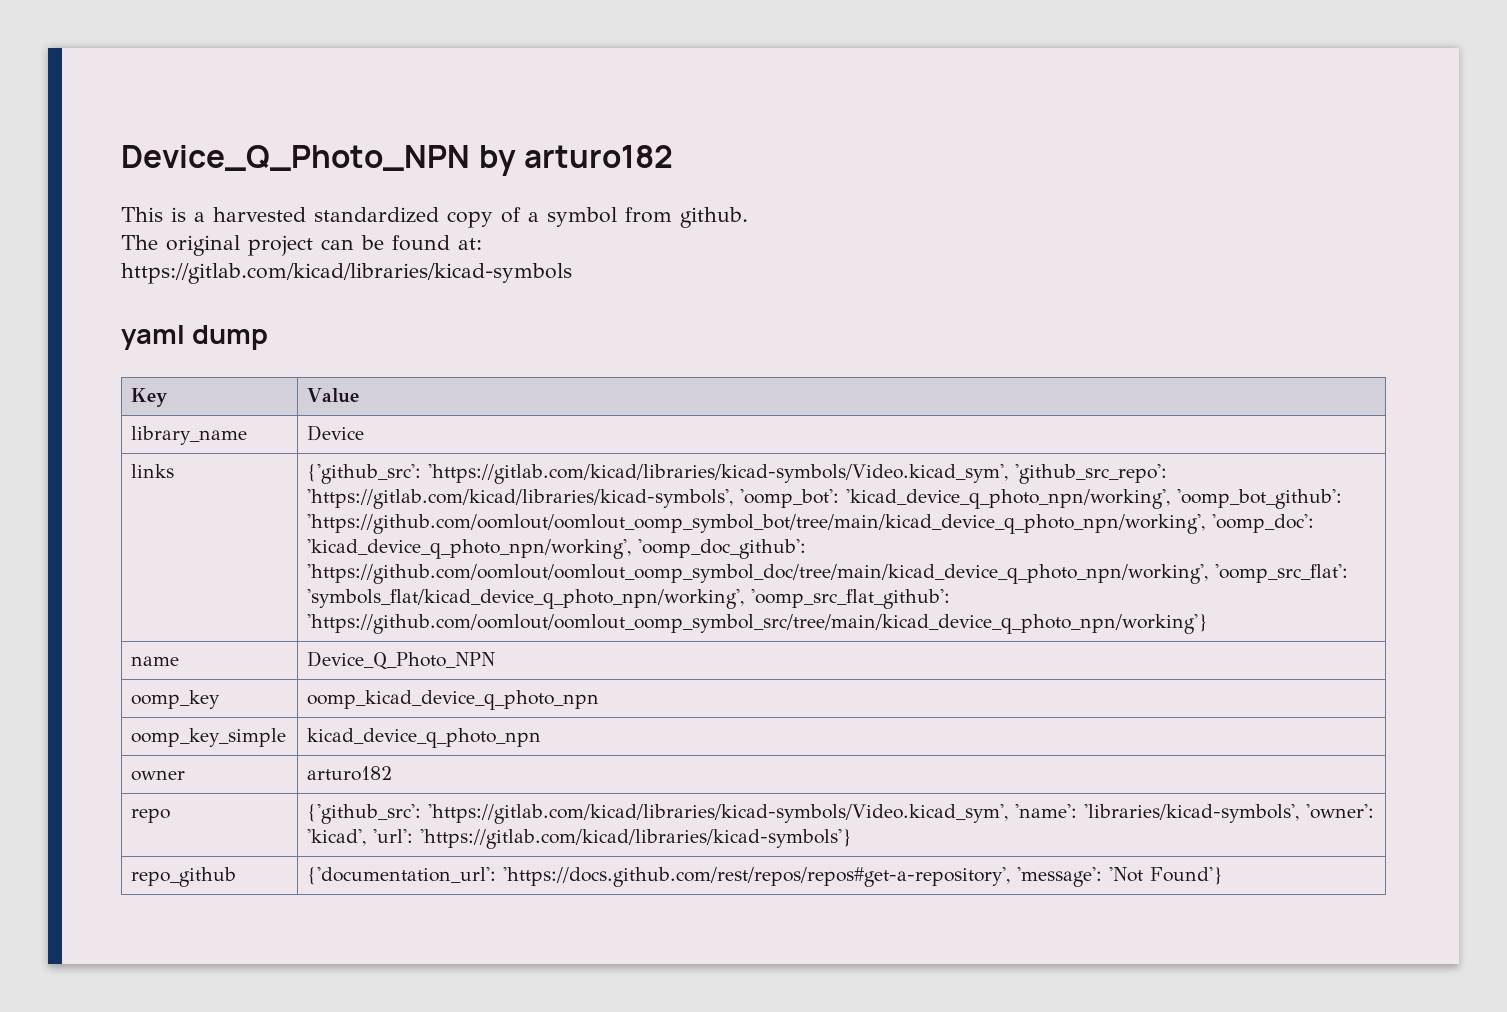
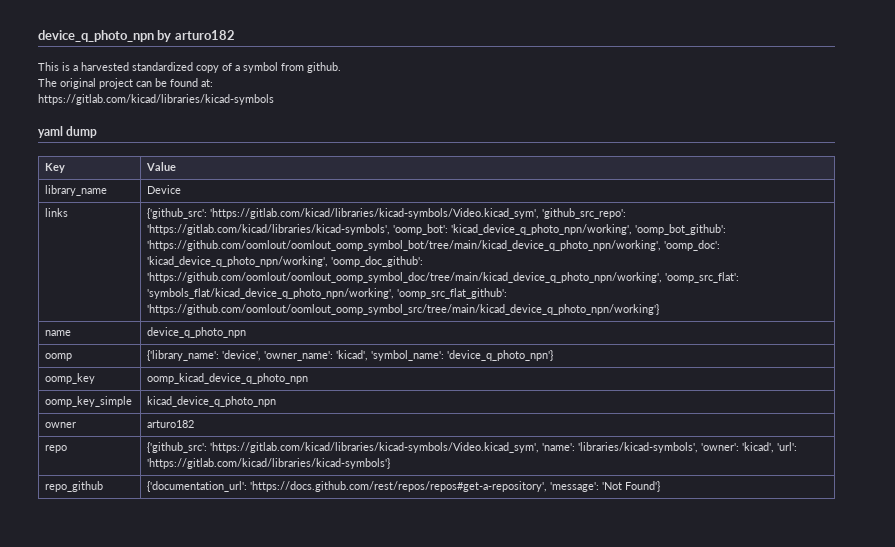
[121,145,470,171] Device_Q_Photo_NPN -> [38,30,154,42] device_q_photo_npn
[307,651,496,670] Device_Q_Photo_NPN -> [147,327,247,338] [45,353,73,361] [147,350,554,361] device_q_photo_npn // oomp | {'library_name': 'device', 'owner_name': 'kicad', 'symbol_name': 'device_q_photo_npn'}

